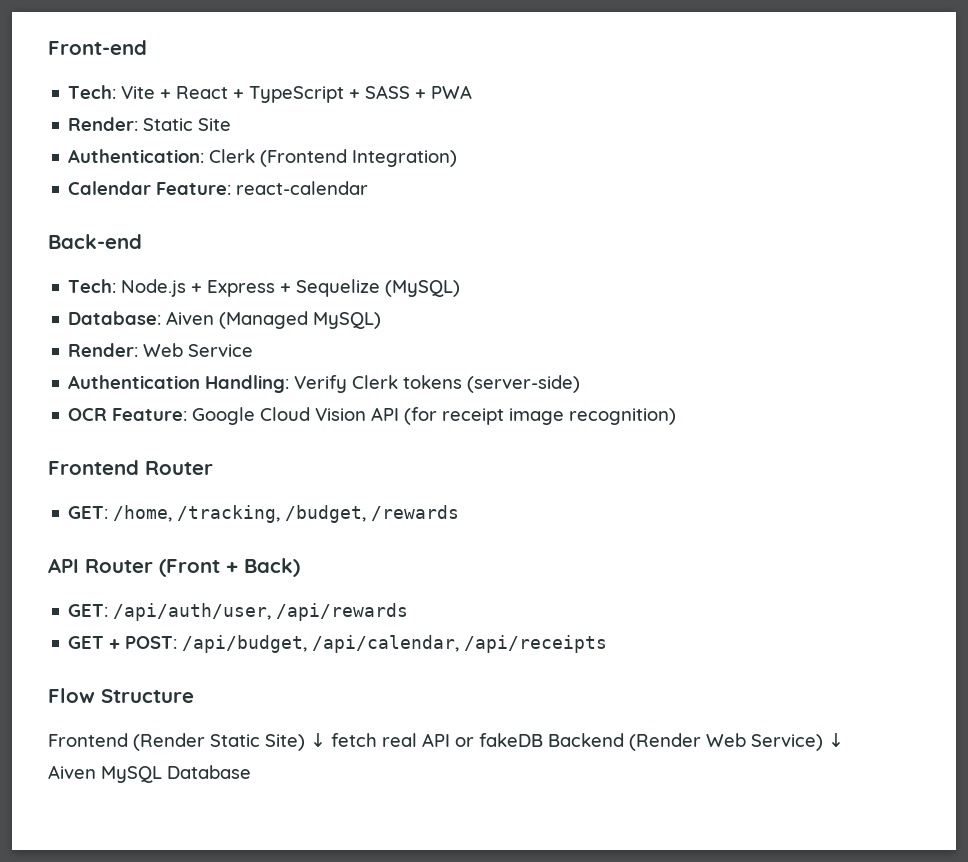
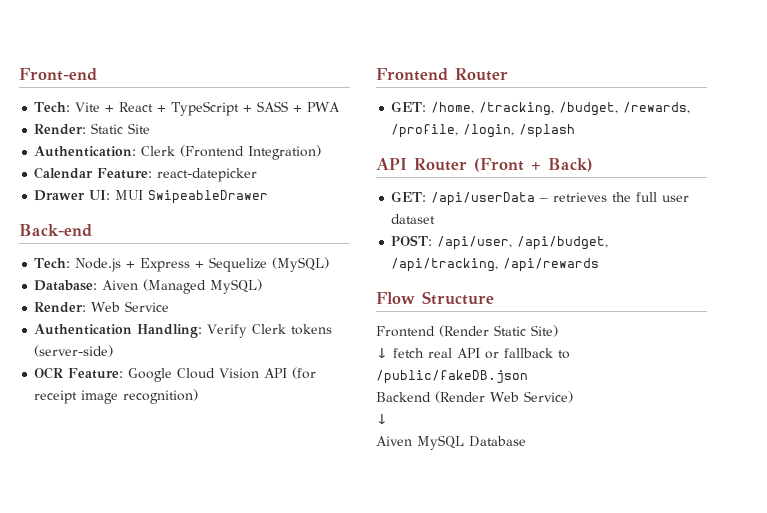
[236,181,369,195] react-calendar -> [157,168,258,182] [34,190,269,204] react-datepicker // Drawer UI: MUI SwipeableDrawer
[371,505,460,521] /rewards -> [623,102,691,114] [391,124,576,138] /rewards, /profile, /login, /splash
[113,603,409,621] [68,635,608,653] /api/auth/user, /api/rewards // GET + POST: /api/budget, /api/calendar, /api/receipts -> [431,192,690,206] [391,214,436,224] [391,235,609,250] [391,258,600,272] /api/userData – retrieves the full user dataset // POST: /api/user, /api/budget, /api/tracking, /api/rewards
(305, 742) none -> (558, 331) //
[479,733,543,747] fakeDB -> [504,348,570,359] [376,370,528,384] fallback to /public/fakeDB.json //
(823, 742) none -> (573, 397) //

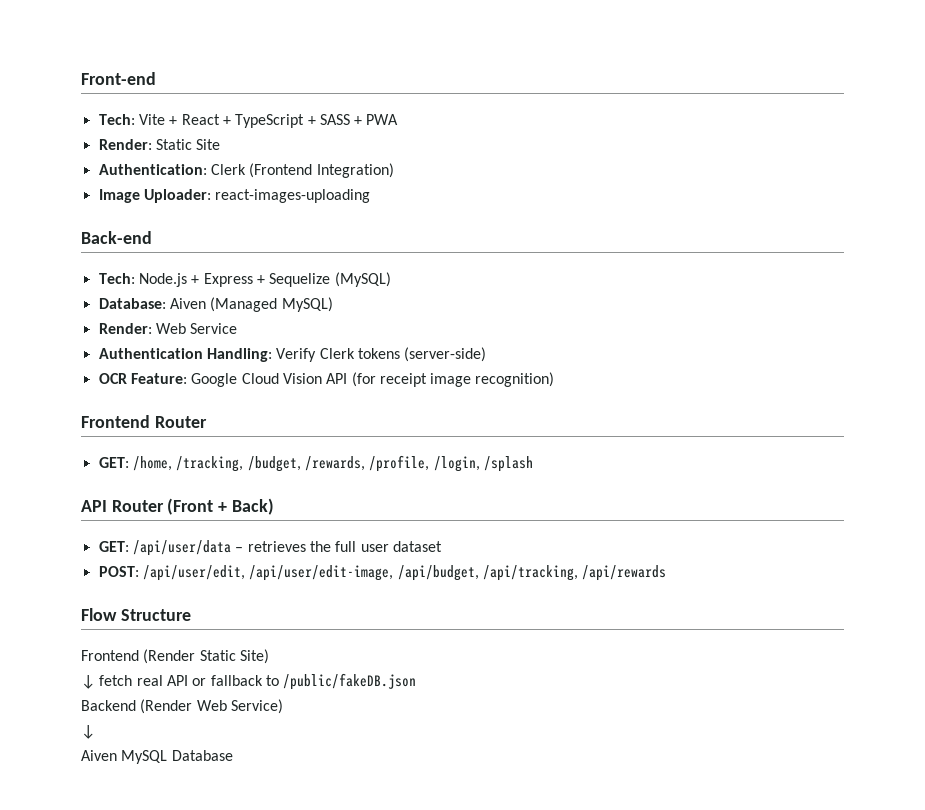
[34,167,258,182] [34,190,269,204] Calendar Feature: react-datepicker // Drawer UI: MUI SwipeableDrawer -> [98,189,371,203] Image Uploader: react-images-uploading
[431,192,536,206] /api/userData -> [132,540,231,556] /api/user/data
[437,236,513,250] /api/user, -> [142,565,394,581] /api/user/edit, /api/user/edit-image,

